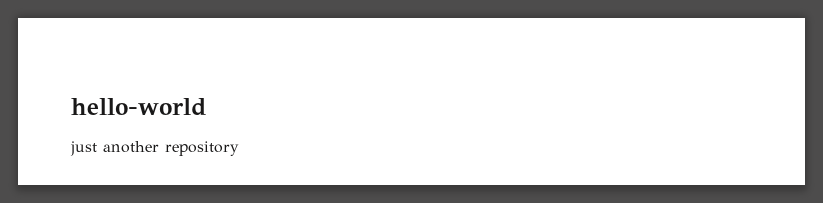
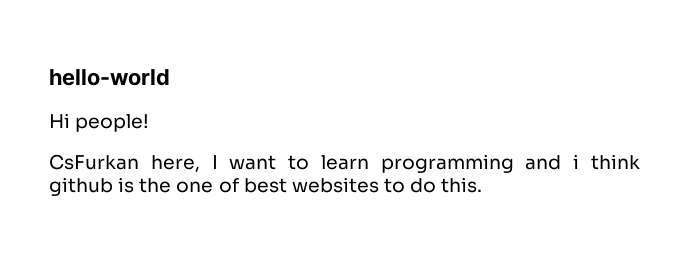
[70,141,239,156] just another repository -> [49,113,150,132] [49,154,640,173] [49,177,483,196] Hi people! // CsFurkan here, I want to learn programming and i think github is the one of best websites to do this.

